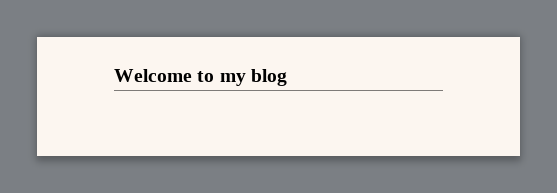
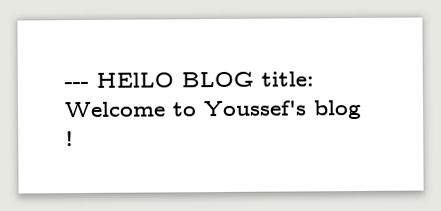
[114,69,287,86] Welcome to my blog -> [64,71,314,89] [64,99,362,120] [65,131,74,147] --- HElLO BLOG title: Welcome to Youssef's blog !

